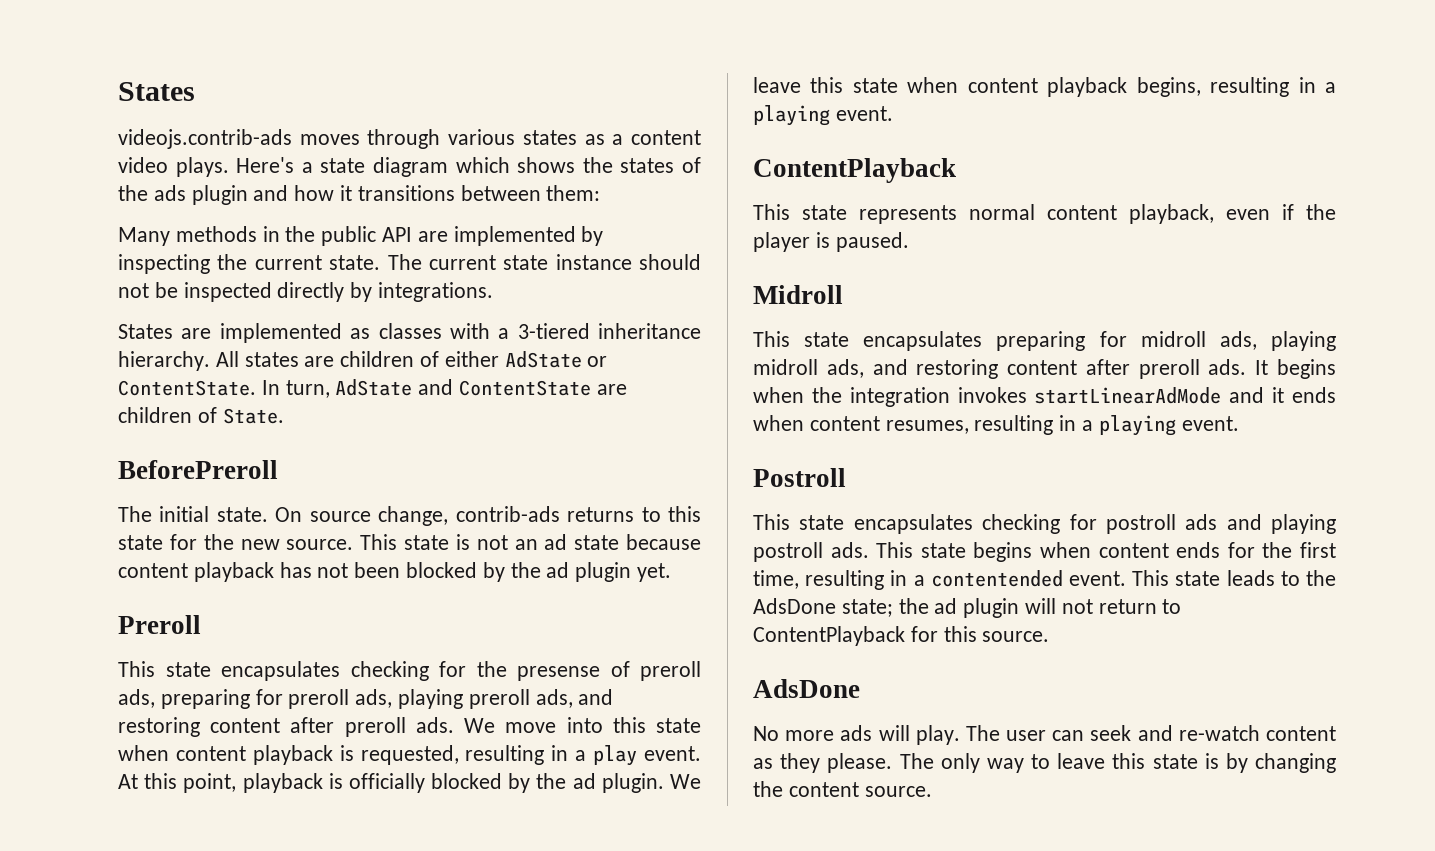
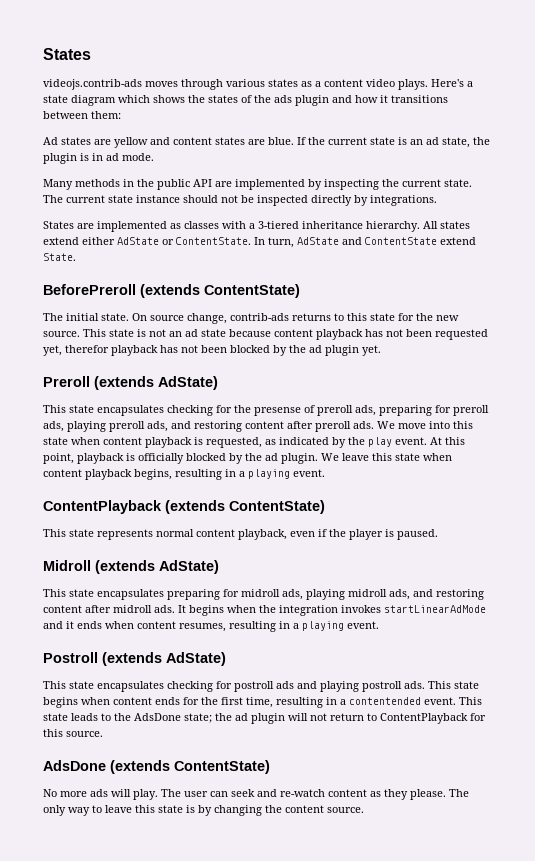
(601, 193) none -> [43,137,490,148] [43,153,154,164] // Ad states are yellow and content states are blue. If the current state is an ad state, the plugin is in ad mode.
[304,351,440,367] are children of -> [43,237,79,245] extend
[596,384,627,395] [118,407,217,423] are children of -> [440,237,476,245] extend
(278, 469) none -> [140,284,300,298] (extends ContentState)
(401, 570) none -> [435,329,488,340] [43,345,227,356] requested yet, therefor playback has not been
(201, 624) none -> [94,376,218,390] (extends AdState)
[465,745,587,765] resulting in a -> [265,437,365,448] as indicated by the
(956, 170) none -> [165,500,325,514] (extends ContentState)
(843, 294) none -> [95,560,219,574] (extends AdState)
[1138,359,1200,379] preroll -> [113,605,152,613] midroll
(846, 477) none -> [102,652,226,666] (extends AdState)
(860, 688) none -> [110,760,270,774] (extends ContentState)

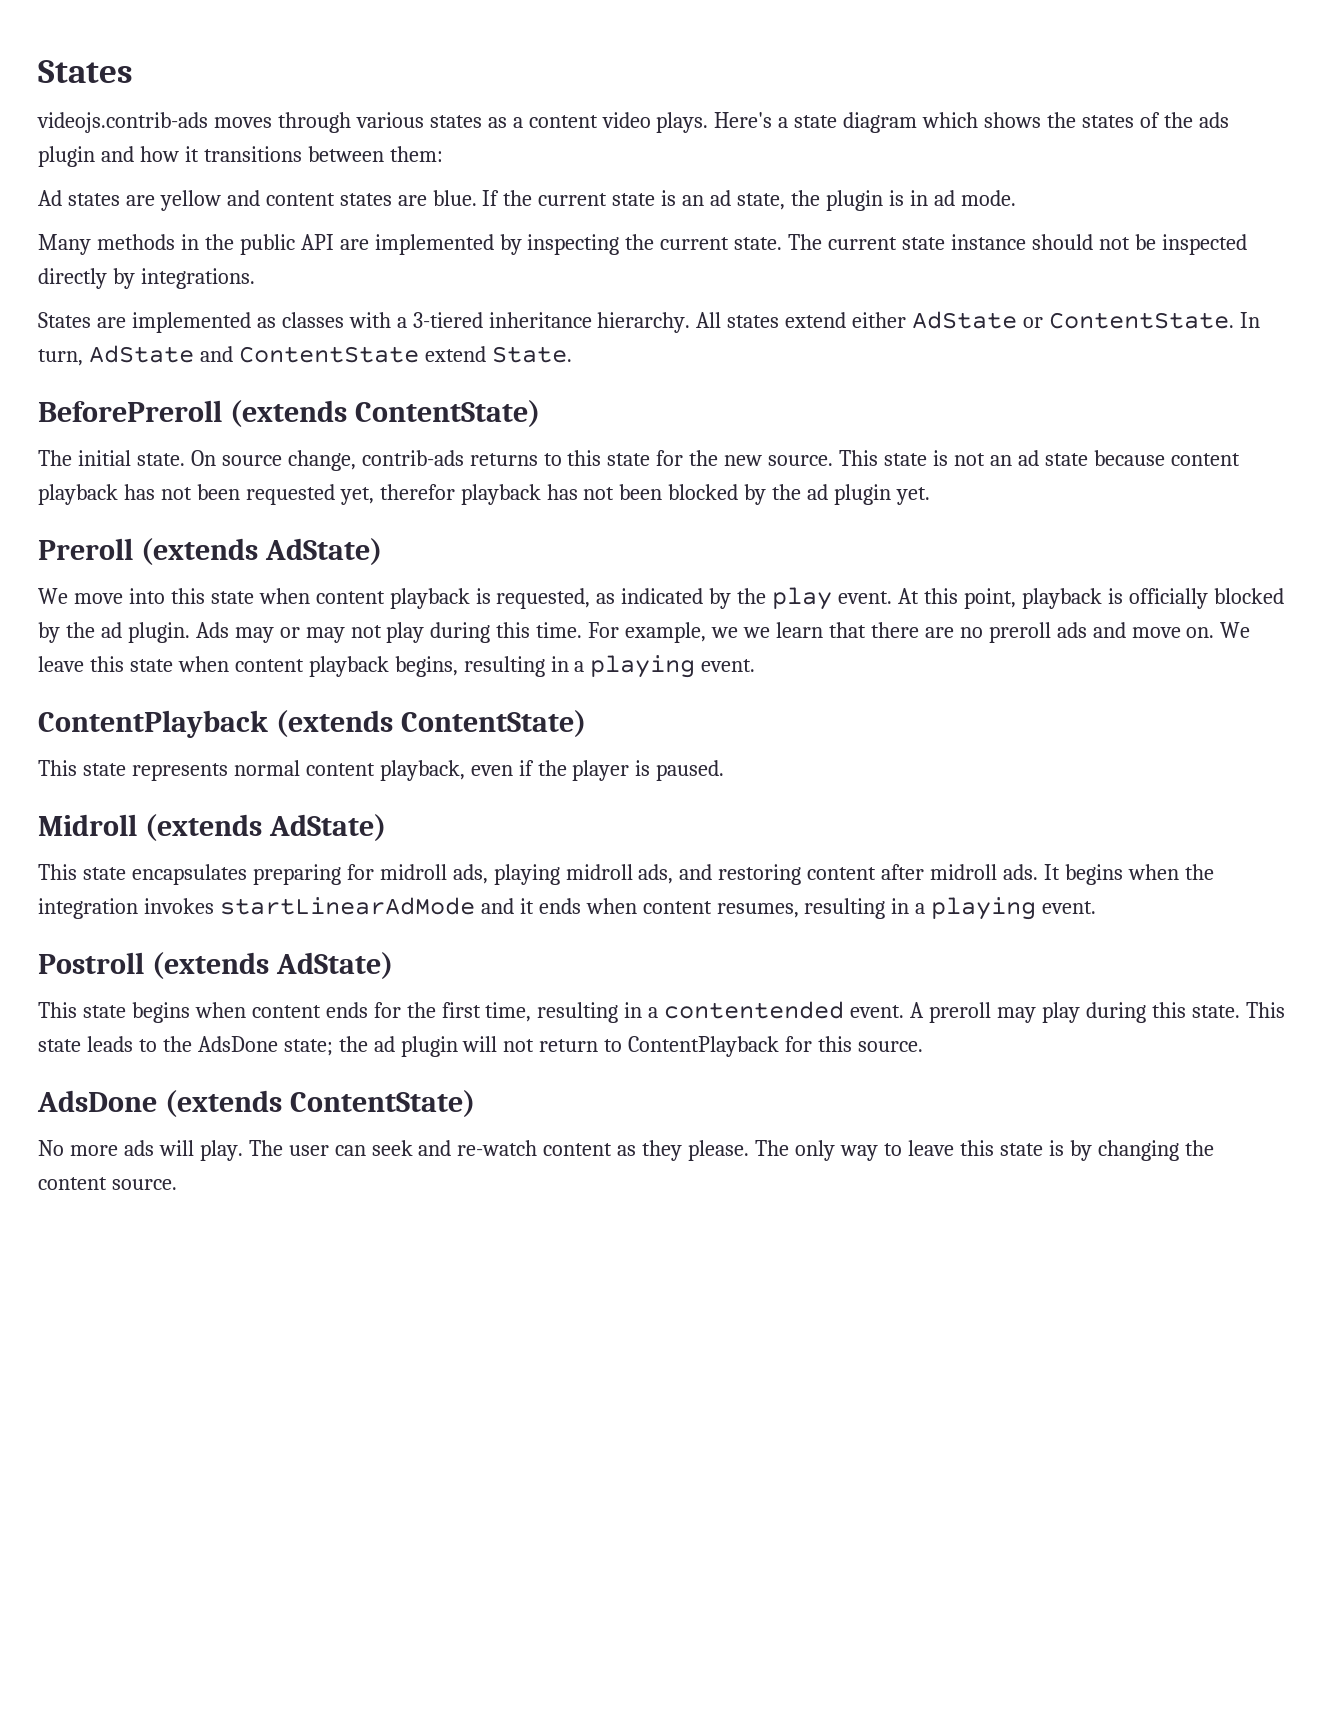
[43,405,489,416] [43,421,374,432] This state encapsulates checking for the presense of preroll ads, preparing for preroll ads, playing preroll ads, and restoring content after preroll ads. -> (382, 551) none
(318, 458) none -> [195,622,1215,643] Ads may or may not play during this time. For example, we we learn that there are no preroll ads and move on.
[97,681,479,692] encapsulates checking for postroll ads and playing postroll ads. This state -> (126, 1011) none
(456, 701) none -> [910,1002,1240,1023] A preroll may play during this state.

